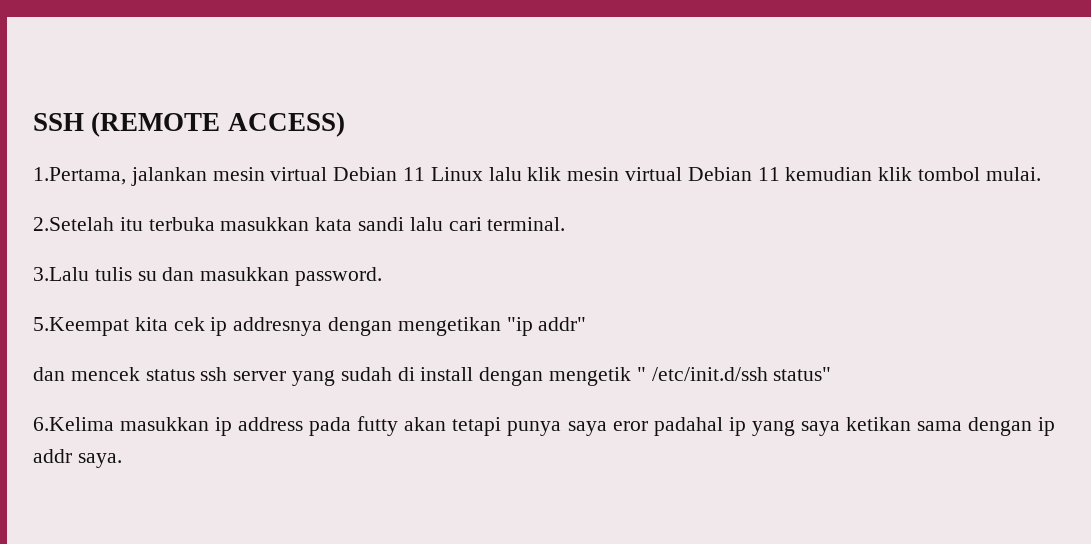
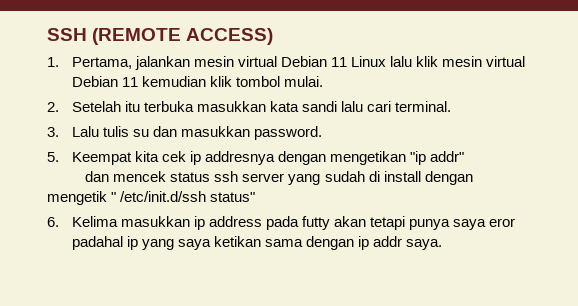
[33,167,126,185] 1.Pertama, -> [47,57,132,69] 1. Pertama,
[33,217,114,231] 2.Setelah -> [47,101,121,112] 2. Setelah
[33,267,89,281] 3.Lalu -> [47,126,99,137] 3. Lalu
[33,317,129,336] 5.Keempat -> [47,152,132,165] 5. Keempat
[33,417,114,431] 6.Kelima -> [47,216,118,227] 6. Kelima

